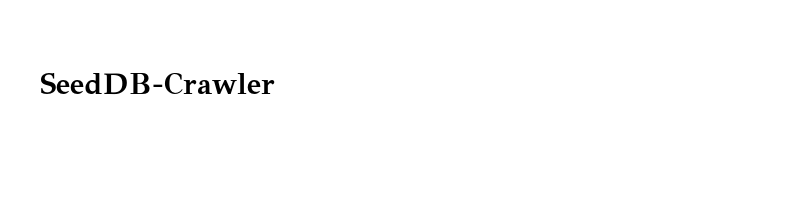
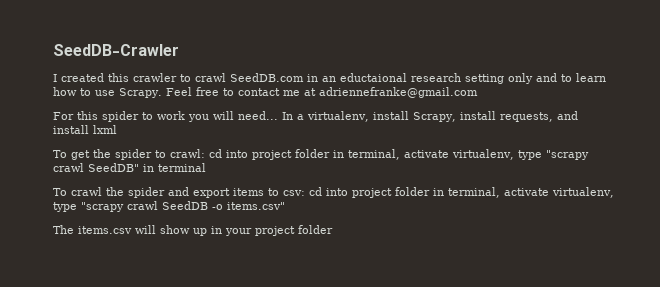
(275, 83) none -> [53,73,606,84] [53,87,478,98] [53,111,578,122] [53,125,117,134] [53,149,589,160] [53,163,206,172] [53,187,614,198] [53,201,285,212] [53,225,333,236] // I created this crawler to crawl SeedDB.com in an eductaional research setting only and to learn how to use Scrapy. Feel free to contact me at adriennefranke@gmail.com // For this spider to work you will need... In a virtualenv, install Scrapy, install requests, and install lxml // To get the spider to crawl: cd into project folder in terminal, activate virtualenv, type "scrapy crawl SeedDB" in terminal // To crawl the spider and export items to csv: cd into project folder in terminal, activate virtualenv, type "scrapy crawl SeedDB -o items.csv" // The items.csv will show up in your project folder

